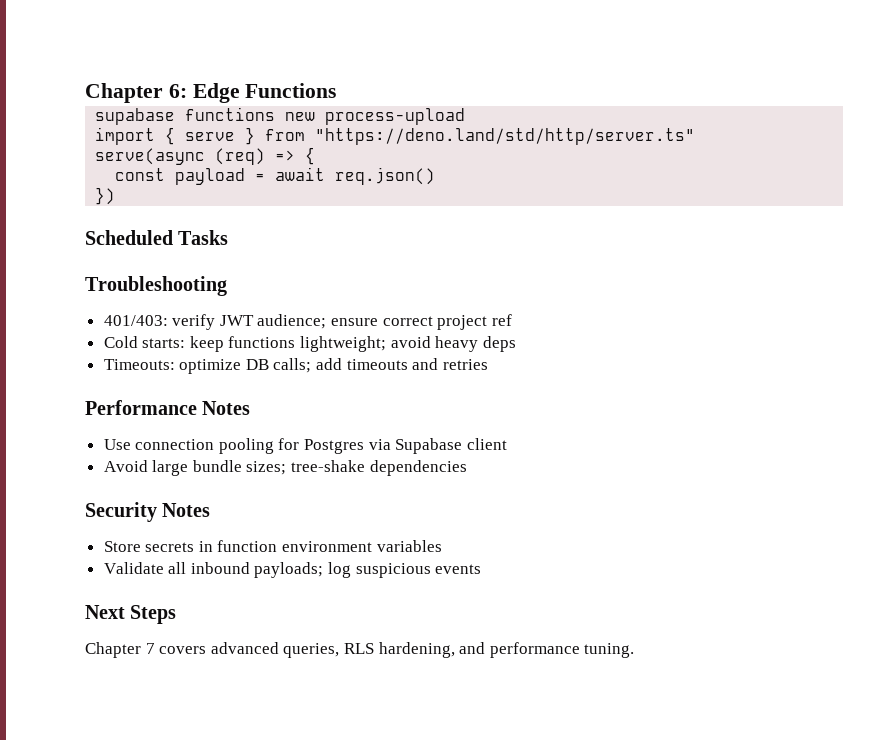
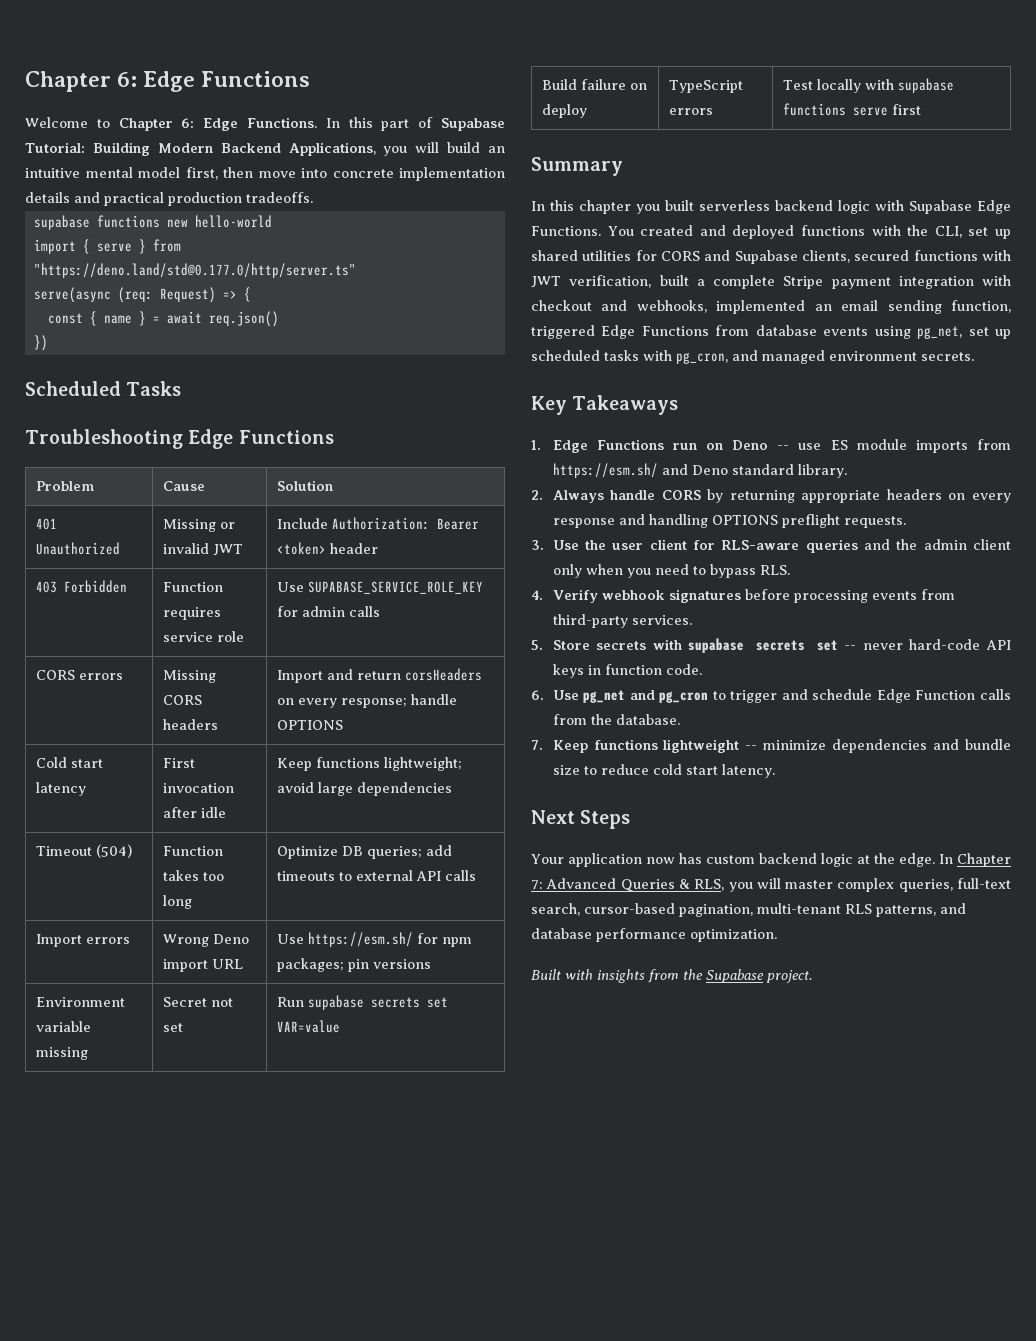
(337, 90) none -> [25,117,506,131] [25,142,505,156] [25,167,505,181] [25,192,313,206] // Welcome to Chapter 6: Edge Functions. In this part of Supabase Tutorial: Building Modern Backend Applications, you will build an intuitive mental model first, then move into concrete implementation details and practical production tradeoffs.
[325,108,466,125] process-upload -> [194,215,272,228] hello-world
[315,128,696,145] "https://deno.land/std/http/server.ts" -> [33,263,356,278] "https://deno.land/std@0.177.0/http/server.ts"
[215,148,266,165] (req) -> [117,287,216,303] (req: Request)
[175,168,246,185] payload -> [89,311,146,326] { name }
[103,314,512,330] [103,336,516,352] [103,358,488,374] [85,400,251,415] [103,438,507,454] [103,460,467,476] [85,502,211,522] [103,540,442,552] [103,562,482,578] [85,605,177,624] [85,642,635,658] // 401/403: verify JWT audience; ensure correct project ref // Cold starts: keep functions lightweight; avoid heavy deps // Timeouts: optimize DB calls; add timeouts and retries // Performance Notes // Use connection pooling for Postgres via Supabase client // Avoid large bundle sizes; tree-shake dependencies // Security Notes // Store secrets in function environment variables // Validate all inbound payloads; log suspicious events // Next Steps // Chapter 7 covers advanced queries, RLS hardening, and performance tuning. -> [188,429,334,449] [35,481,94,491] [162,481,205,491] [276,480,333,491] [35,518,57,530] [35,542,120,555] [162,519,235,532] [162,543,243,556] [276,517,479,530] [276,542,378,555] [35,580,127,593] [162,582,223,592] [162,607,221,620] [162,631,244,642] [276,581,483,594] [276,606,380,617] [35,670,123,680] [162,670,216,683] [162,695,202,705] [162,719,218,730] [276,668,482,683] [276,694,457,708] [276,720,343,730] [35,757,103,768] [35,782,86,796] [162,758,195,768] [162,783,234,793] [162,807,226,818] [276,757,462,771] [276,782,452,796] [35,844,132,858] [162,846,223,856] [162,870,224,881] [162,895,192,909] [276,845,452,859] [276,870,476,881] [35,934,130,947] [162,934,249,947] [162,959,243,972] [276,932,472,947] [276,958,431,972] [35,997,125,1007] [35,1021,91,1032] [35,1047,88,1060] [162,997,233,1007] [162,1023,183,1032] [276,995,448,1010] [276,1020,340,1033] [541,79,647,90] [541,104,587,118] [668,80,743,93] [668,108,713,115] [782,78,954,93] [782,103,921,116] [531,157,623,176] [531,200,1011,214] [531,225,1011,239] [531,250,1011,264] [531,275,1011,289] [531,300,1011,314] [531,325,1012,339] [531,350,974,364] [531,395,679,415] [531,439,1011,453] [552,463,847,478] [531,489,1011,503] [552,514,906,528] [531,539,1011,553] [552,564,790,578] [531,589,955,603] [552,614,692,628] [531,638,1011,653] [552,664,702,678] [531,689,1011,703] [552,714,680,725] [531,739,1011,753] [552,764,775,778] [531,810,631,829] [531,853,1011,867] [531,878,1011,892] [531,903,966,917] [531,928,777,942] [531,969,812,983] Edge Functions // Problem | Cause | Solution // 401 Unauthorized | Missing or invalid JWT | Include Authorization: Bearer <token> header // 403 Forbidden | Function requires service role | Use SUPABASE_SERVICE_ROLE_KEY for admin calls // CORS errors | Missing CORS headers | Import and return corsHeaders on every response; handle OPTIONS // Cold start latency | First invocation after idle | Keep functions lightweight; avoid large dependencies // Timeout (504) | Function takes too long | Optimize DB queries; add timeouts to external API calls // Import errors | Wrong Deno import URL | Use https://esm.sh/ for npm packages; pin versions // Environment variable missing | Secret not set | Run supabase secrets set VAR=value // Build failure on deploy | TypeScript errors | Test locally with supabase functions serve first // Summary // In this chapter you built serverless backend logic with Supabase Edge Functions. You created and deployed functions with the CLI, set up shared utilities for CORS and Supabase clients, secured functions with JWT verification, built a complete Stripe payment integration with checkout and webhooks, implemented an email sending function, triggered Edge Functions from database events using pg_net, set up scheduled tasks with pg_cron, and managed environment secrets. // Key Takeaways // 1. Edge Functions run on Deno -- use ES module imports from https://esm.sh/ and Deno standard library. // 2. Always handle CORS by returning appropriate headers on every response and handling OPTIONS preflight requests. // 3. Use the user client for RLS-aware queries and the admin client only when you need to bypass RLS. // 4. Verify webhook signatures before processing events from third-party services. // 5. Store secrets with supabase secrets set -- never hard-code API keys in function code. // 6. Use pg_net and pg_cron to trigger and schedule Edge Function calls from the database. // 7. Keep functions lightweight -- minimize dependencies and bundle size to reduce cold start latency. // Next Steps // Your application now has custom backend logic at the edge. In Chapter 7: Advanced Queries & RLS, you will master complex queries, full-text search, cursor-based pagination, multi-tenant RLS patterns, and database performance optimization. // Built with insights from the Supabase project.

